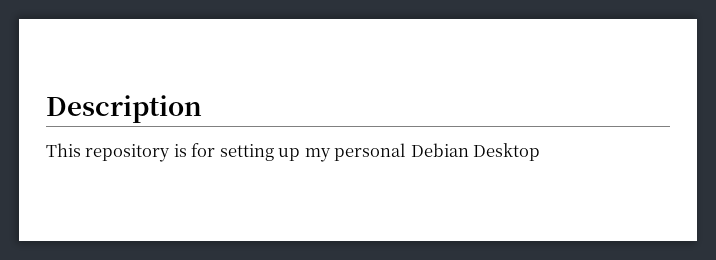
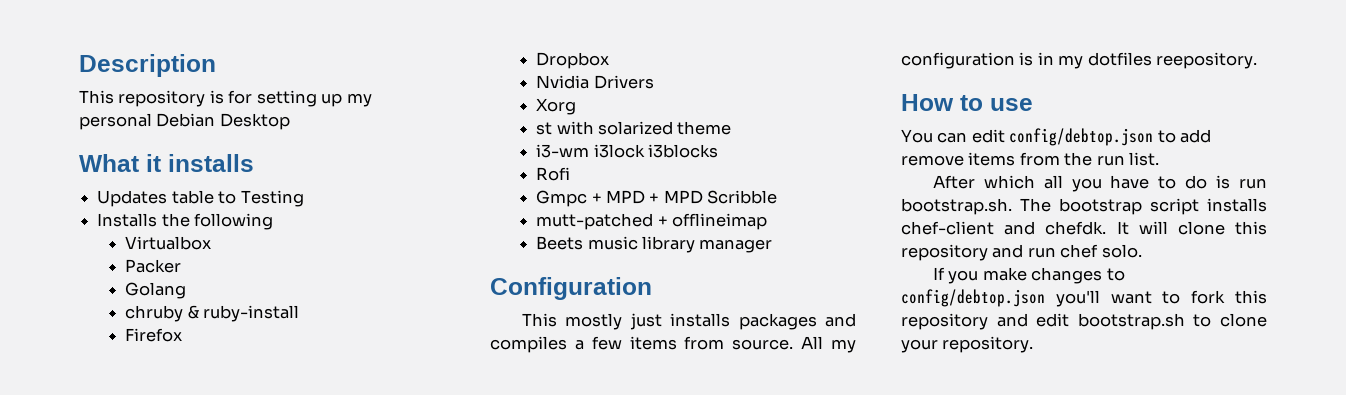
(541, 152) none -> [79,154,254,172] [97,190,304,207] [97,213,274,230] [125,236,212,250] [125,259,182,273] [125,282,187,299] [125,305,299,322] [125,328,183,342] [536,52,610,69] [536,75,654,89] [536,98,577,115] [536,121,732,135] [536,144,718,158] [536,167,571,181] [536,190,778,207] [536,213,767,230] [536,236,773,253] [490,277,652,300] [521,313,856,330] [490,336,856,353] [901,52,1258,69] [901,94,1033,111] [901,128,1212,146] [901,152,1160,166] [932,175,1267,192] [901,198,1267,215] [901,221,1267,235] [901,244,1142,261] [932,267,1125,284] [901,289,1267,307] [901,313,1267,330] [901,336,1034,353] // What it installs // Updates table to Testing // Installs the following // Virtualbox // Packer // Golang // chruby & ruby-install // Firefox // Dropbox // Nvidia Drivers // Xorg // st with solarized theme // i3-wm i3lock i3blocks // Rofi // Gmpc + MPD + MPD Scribble // mutt-patched + offlineimap // Beets music library manager // Configuration // This mostly just installs packages and compiles a few items from source. All my configuration is in my dotfiles reepository. // How to use // You can edit config/debtop.json to add remove items from the run list. // After which all you have to do is run bootstrap.sh. The bootstrap script installs chef-client and chefdk. It will clone this repository and run chef solo. // If you make changes to config/debtop.json you'll want to fork this repository and edit bootstrap.sh to clone your repository.

